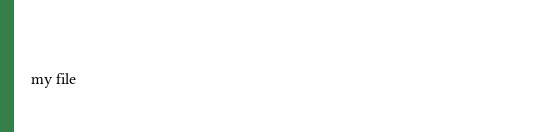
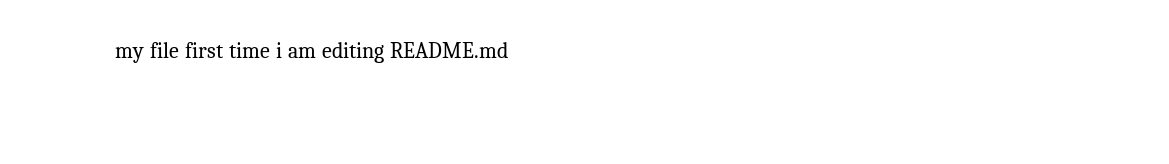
(77, 78) none -> [184,42,508,63] first time i am editing README.md

